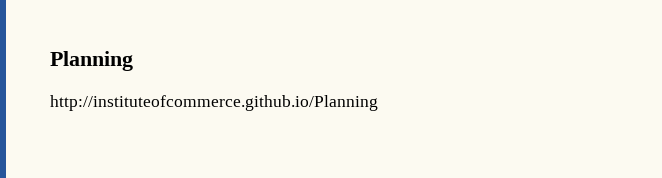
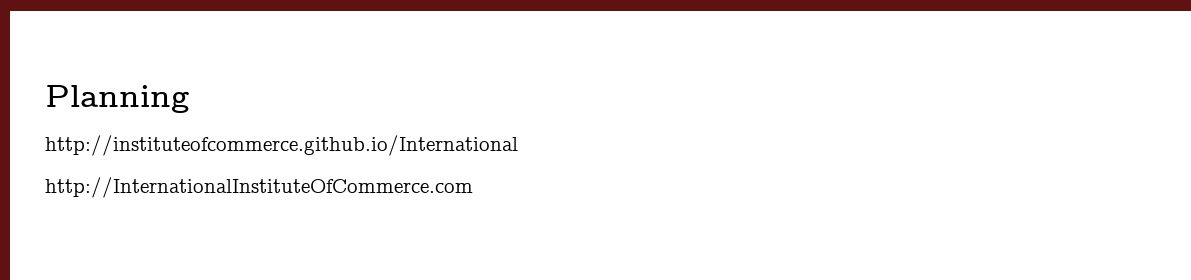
[50,95,378,111] http://instituteofcommerce.github.io/Planning -> [45,135,518,156] [45,177,473,198] http://instituteofcommerce.github.io/International // http://InternationalInstituteOfCommerce.com

